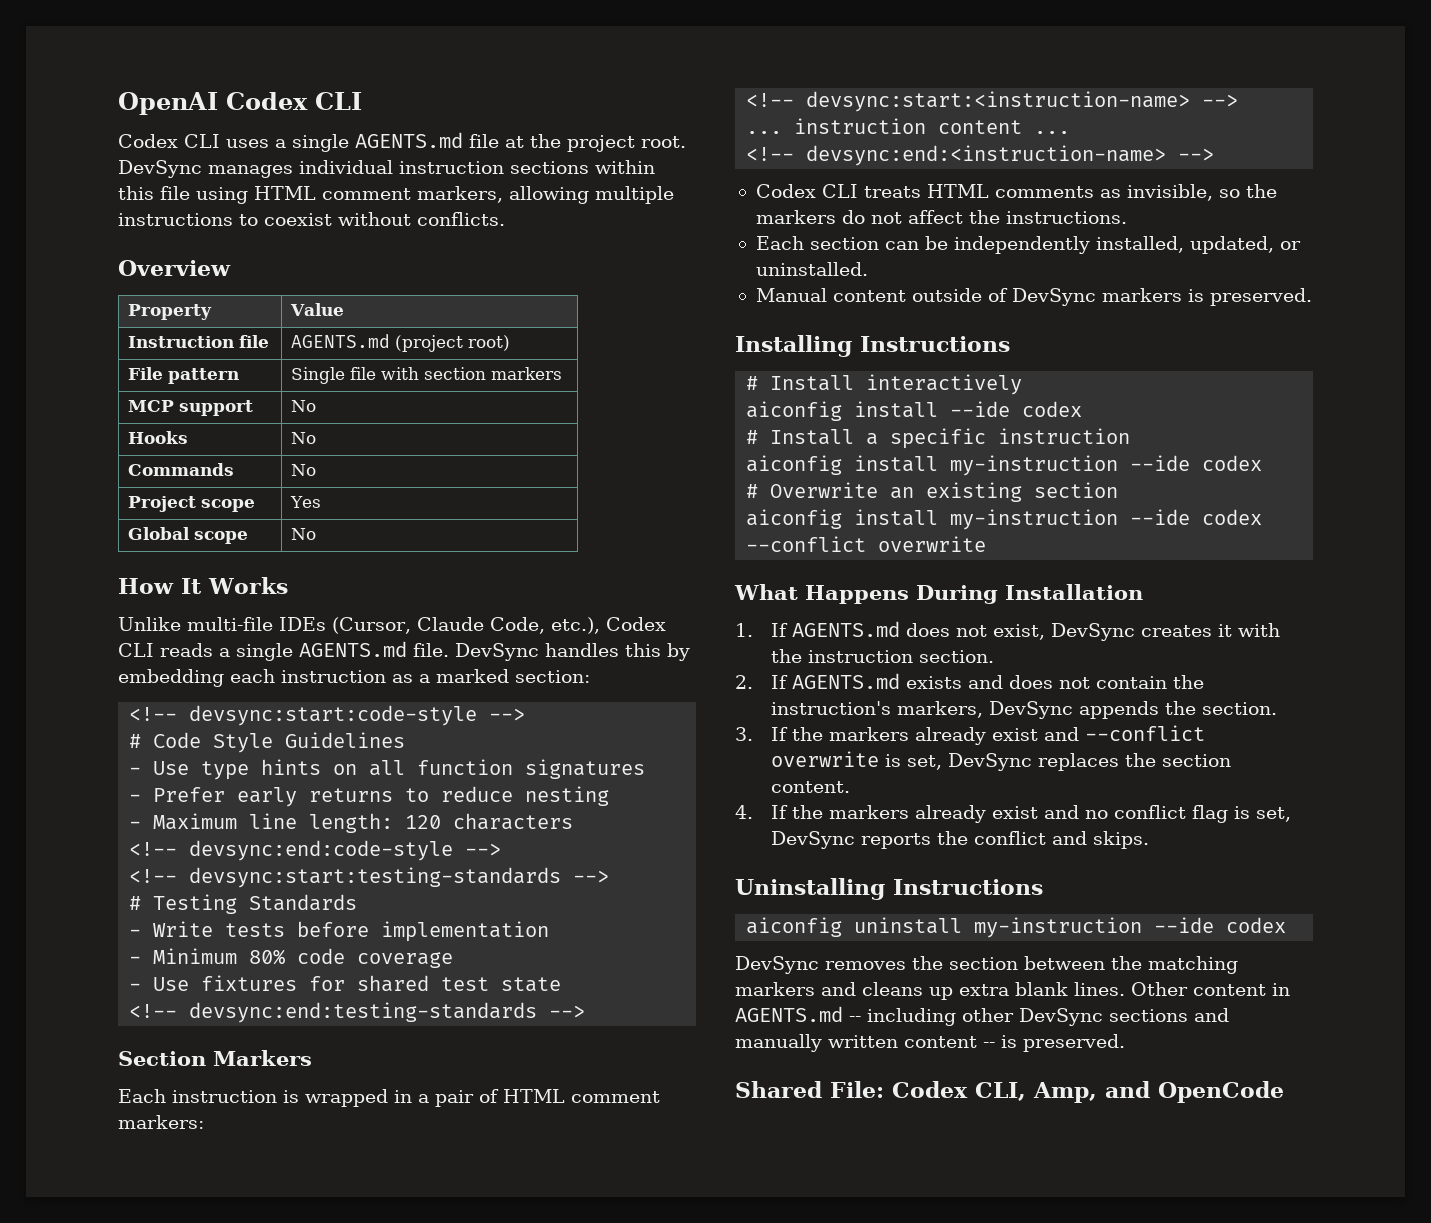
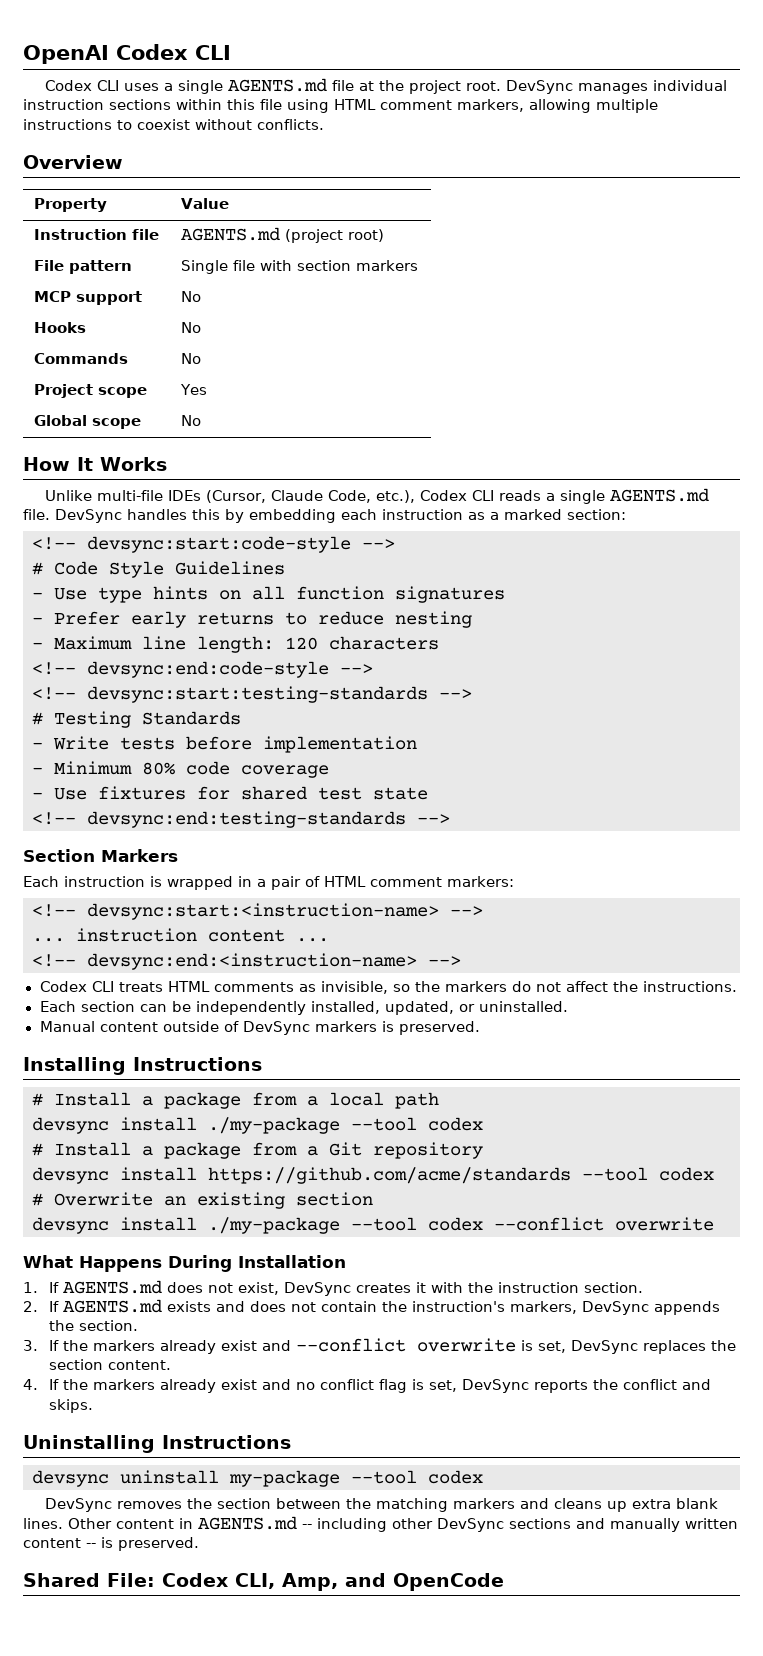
[866,374,1023,395] [746,401,1083,421] [746,428,1131,449] [746,455,1191,476] interactively // aiconfig install --ide codex // # Install a specific instruction // aiconfig install my-instruction --ide -> [142,1092,439,1109] [32,1117,483,1134] [32,1142,483,1159] [32,1167,648,1184] a package from a local path // devsync install ./my-package --tool codex // # Install a package from a Git repository // devsync install https://github.com/acme/standards --tool
[746,509,1191,530] aiconfig install my-instruction --ide -> [32,1217,417,1234] devsync install ./my-package --tool
[746,917,1215,938] aiconfig uninstall my-instruction --ide -> [32,1470,417,1487] devsync uninstall my-package --tool

